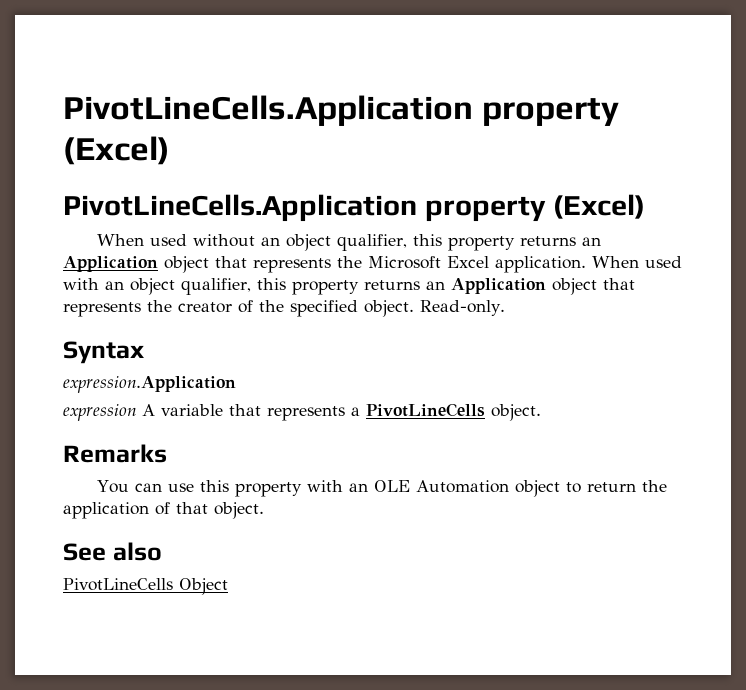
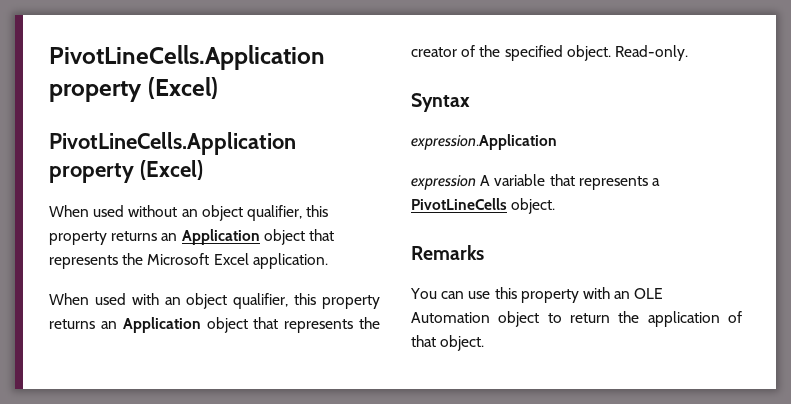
(586, 264) none -> (328, 261) //
[63,542,162,561] [63,578,228,595] // See also // PivotLineCells Object -> (485, 343) none

